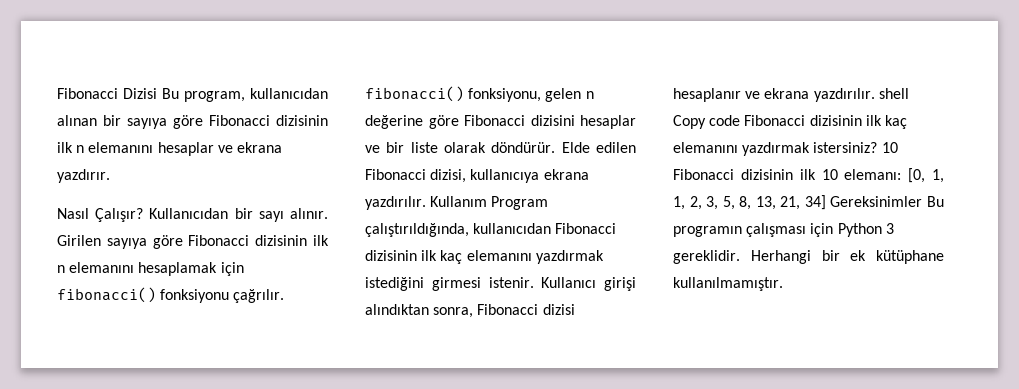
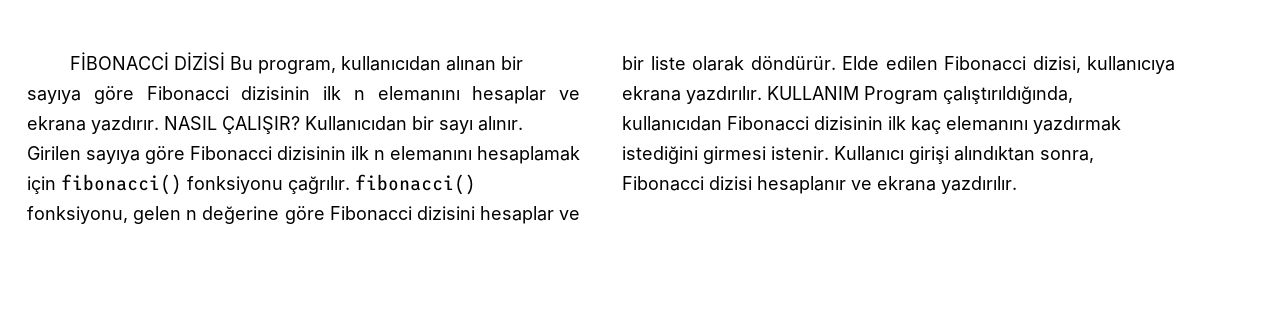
[57,88,157,99] Fibonacci Dizisi -> [70,52,226,70] FİBONACCİ DİZİSİ
[57,208,144,222] // Nasıl Çalışır? -> [164,116,300,134] NASIL ÇALIŞIR?
[430,196,488,207] Kullanım -> [767,86,859,100] KULLANIM
[878,88,909,99] [673,115,907,129] [673,142,898,156] [673,168,944,183] [673,195,944,210] [673,223,894,237] [673,250,944,264] [673,277,783,291] shell Copy code Fibonacci dizisinin ilk kaç elemanını yazdırmak istersiniz? 10 Fibonacci dizisinin ilk 10 elemanı: [0, 1, 1, 2, 3, 5, 8, 13, 21, 34] Gereksinimler Bu programın çalışması için Python 3 gereklidir. Herhangi bir ek kütüphane kullanılmamıştır. -> (1017, 185) none

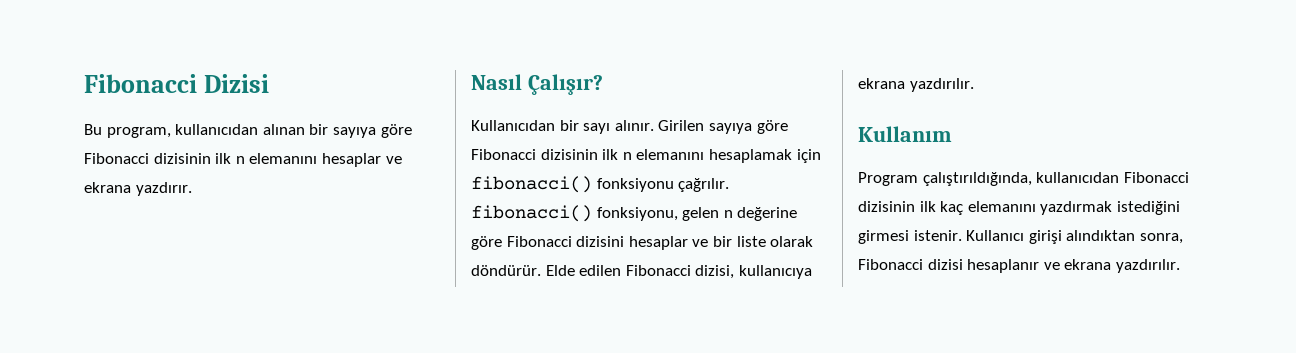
[70,52,226,70] FİBONACCİ DİZİSİ -> [84,74,269,93] Fibonacci Dizisi //
[164,116,300,134] NASIL ÇALIŞIR? -> [471,74,603,95] // Nasıl Çalışır? //
[767,86,859,100] KULLANIM -> [858,126,952,142] // Kullanım //

